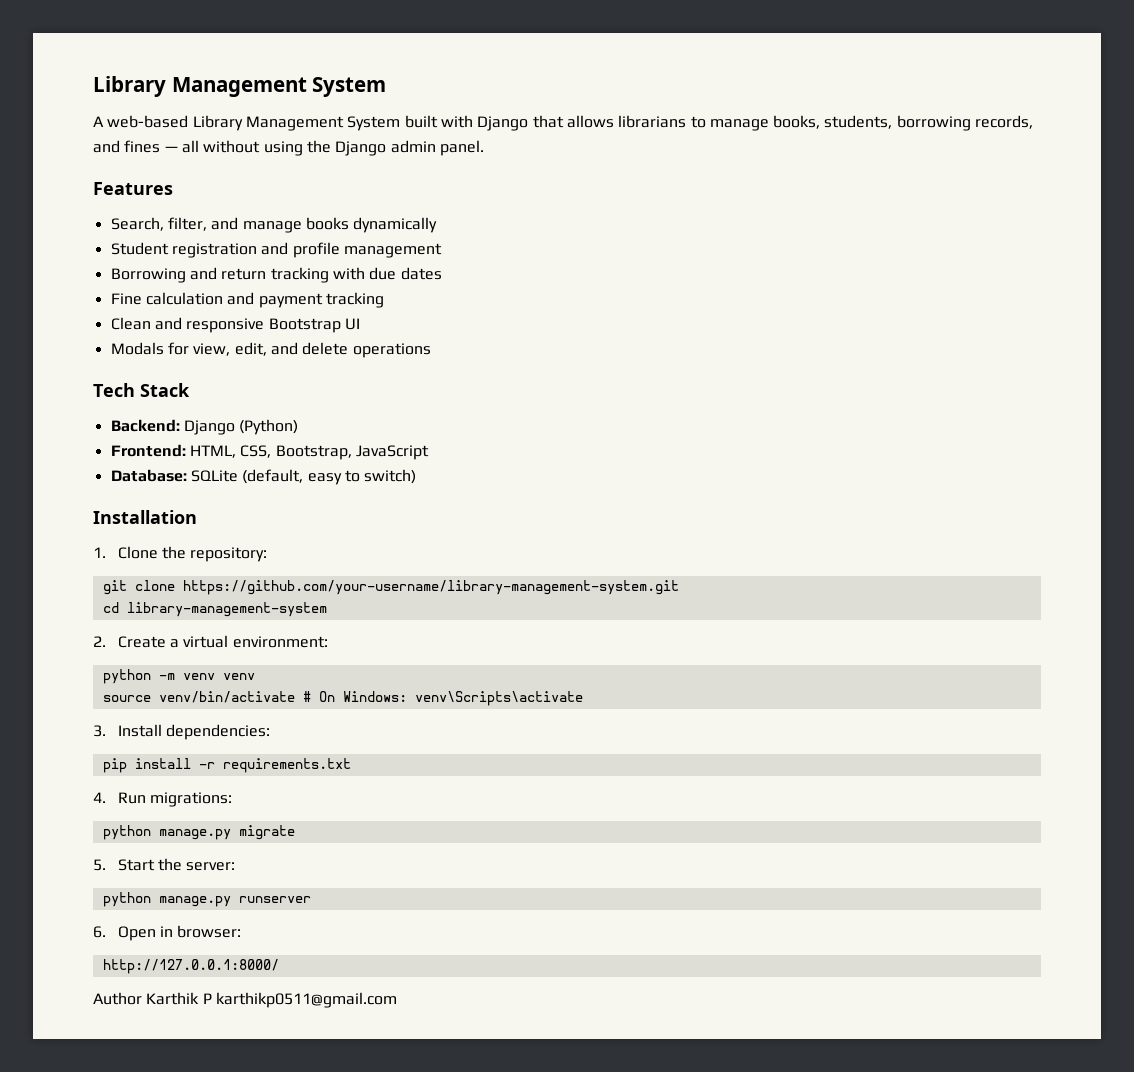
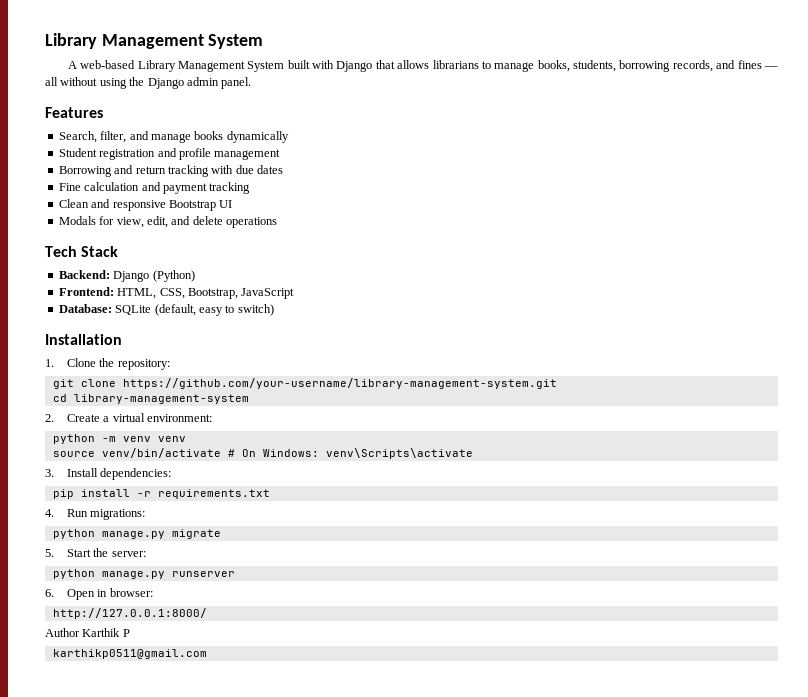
(212, 998) none -> (130, 633) //

